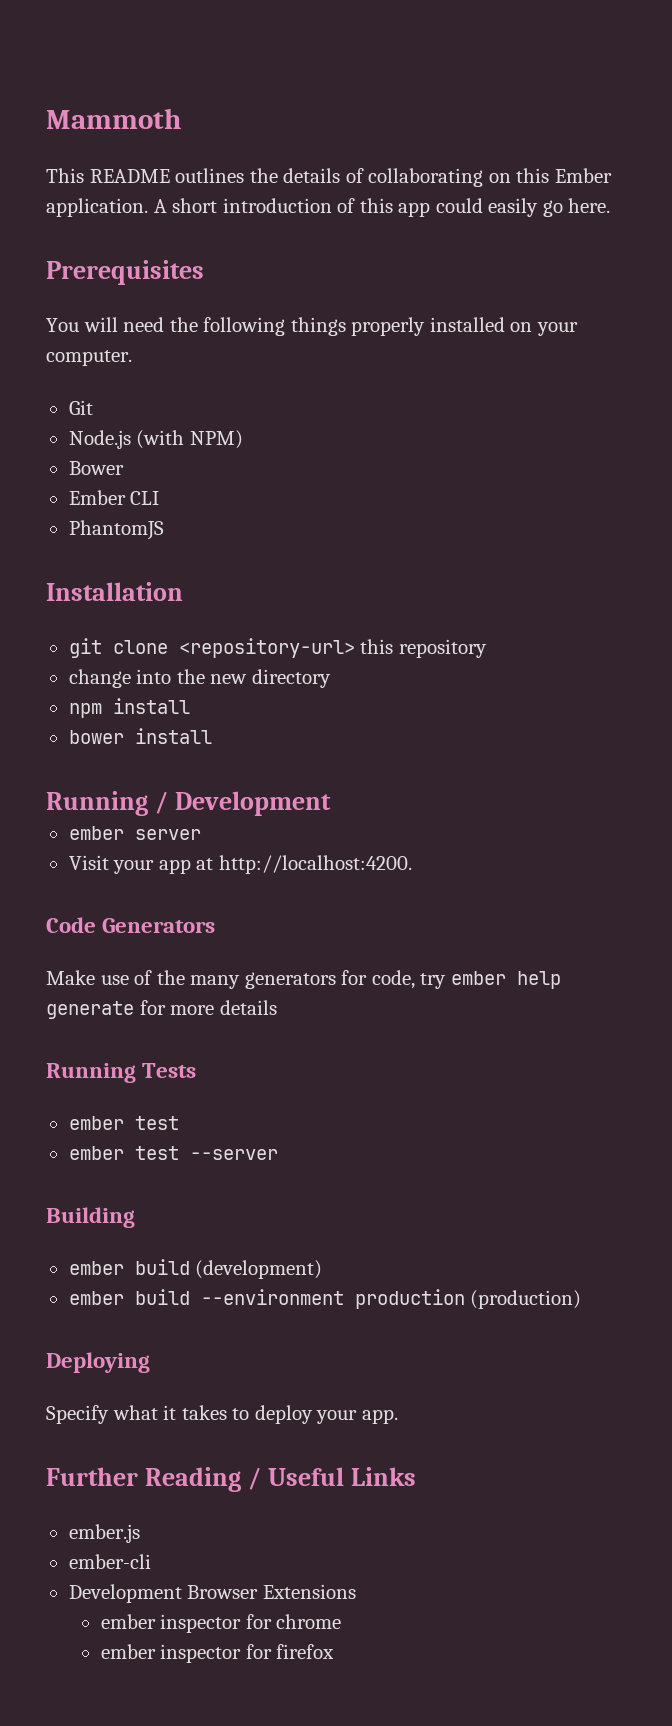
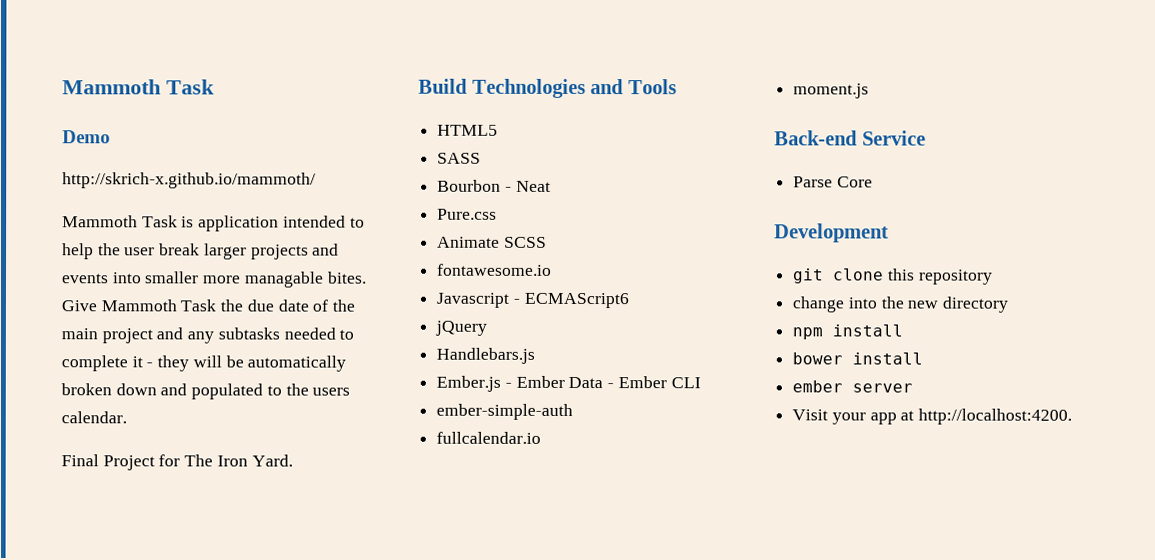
[46,108,181,129] [46,168,612,187] [46,198,611,217] [46,260,204,285] [46,317,578,336] [46,350,132,366] [68,400,93,415] [68,430,243,449] [68,461,124,475] [68,490,160,505] [68,520,164,540] [46,582,183,601] Mammoth // This README outlines the details of collaborating on this Ember application. A short introduction of this app could easily go here. // Prerequisites // You will need the following things properly installed on your computer. // Git // Node.js (with NPM) // Bower // Ember CLI // PhantomJS // Installation -> [62,79,215,95] [62,130,111,144] [62,172,316,189] [62,215,365,232] [62,243,340,260] [61,271,367,288] [61,299,356,312] [61,327,355,344] [61,355,347,372] [61,383,351,400] [61,411,127,424] [61,454,293,471] [418,78,677,99] [437,124,499,136] [437,152,482,164] [437,179,551,192] [437,208,498,220] [437,236,547,248] [437,263,553,276] [436,292,629,309] [435,320,488,336] [436,347,536,364] [436,375,701,392] [436,403,574,420] [436,431,542,444] [793,83,870,99] [774,130,926,146] [793,176,873,188] [774,223,889,243] Mammoth Task // Demo // http://skrich-x.github.io/mammoth/ // Mammoth Task is application intended to help the user break larger projects and events into smaller more managable bites. Give Mammoth Task the due date of the main project and any subtasks needed to complete it - they will be automatically broken down and populated to the users calendar. // Final Project for The Iron Yard. // Build Technologies and Tools // HTML5 // SASS // Bourbon - Neat // Pure.css // Animate SCSS // fontawesome.io // Javascript - ECMAScript6 // jQuery // Handlebars.js // Ember.js - Ember Data - Ember CLI // ember-simple-auth // fullcalendar.io // moment.js // Back-end Service // Parse Core // Development
[178,638,355,658] <repository-url> -> (885, 274) none
[46,791,331,816] // Running / Development -> (924, 358) none
[46,917,216,933] [46,970,561,989] [46,1000,277,1019] [46,1063,197,1083] [68,1116,179,1130] [68,1146,278,1160] [46,1207,135,1228] [68,1259,323,1279] [68,1289,582,1309] [46,1352,150,1373] [46,1405,398,1424] [46,1467,416,1492] [68,1524,140,1543] [68,1554,151,1569] [68,1584,356,1603] [100,1614,342,1633] [100,1644,335,1663] // Code Generators // Make use of the many generators for code, try ember help generate for more details // Running Tests // ember test // ember test --server // Building // ember build (development) // ember build --environment production (production) // Deploying // Specify what it takes to deploy your app. // Further Reading / Useful Links // ember.js // ember-cli // Development Browser Extensions // ember inspector for chrome // ember inspector for firefox -> (1073, 416) none

